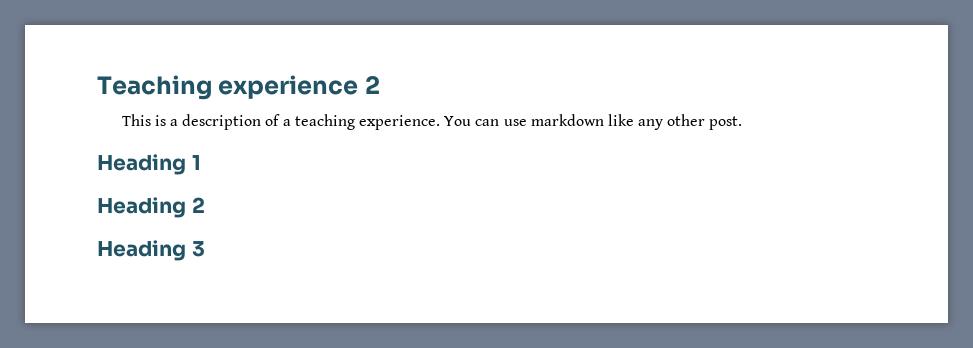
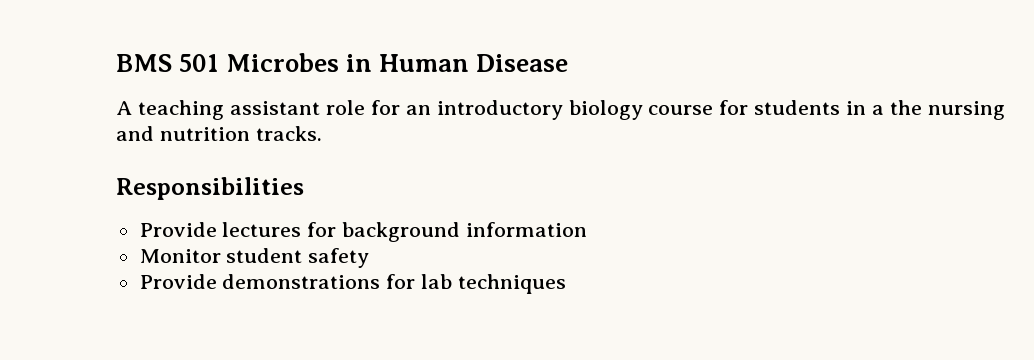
[97,75,380,100] [121,114,743,130] [97,154,201,175] [97,197,205,218] [97,240,205,261] Teaching experience 2 // This is a description of a teaching experience. You can use markdown like any other post. // Heading 1 // Heading 2 // Heading 3 -> [116,53,569,72] [116,100,1006,120] [116,126,322,141] [116,177,304,200] [139,222,587,242] [139,248,370,268] [139,274,566,294] BMS 501 Microbes in Human Disease // A teaching assistant role for an introductory biology course for students in a the nursing and nutrition tracks. // Responsibilities // Provide lectures for background information // Monitor student safety // Provide demonstrations for lab techniques

